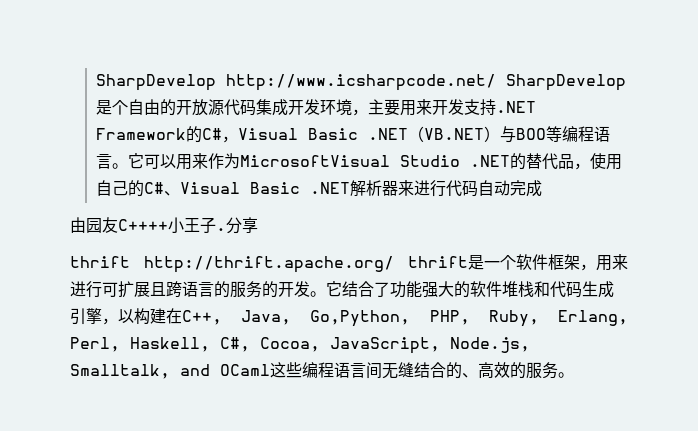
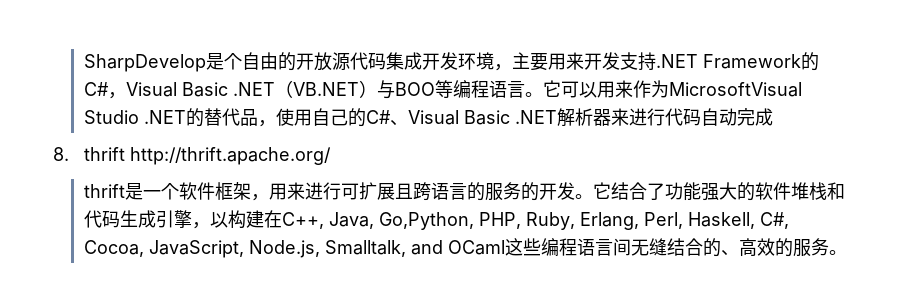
[95,74,626,91] SharpDevelop http://www.icsharpcode.net/ SharpDevelop -> [84,54,207,72] SharpDevelop
[70,217,258,234] 由园友C++++小王子.分享 // -> [53,147,69,161] 8.
(394, 264) none -> (332, 156) //

